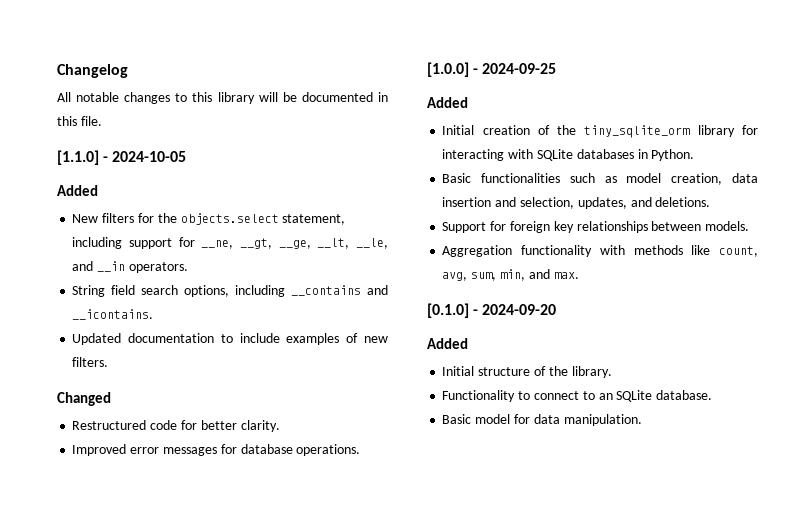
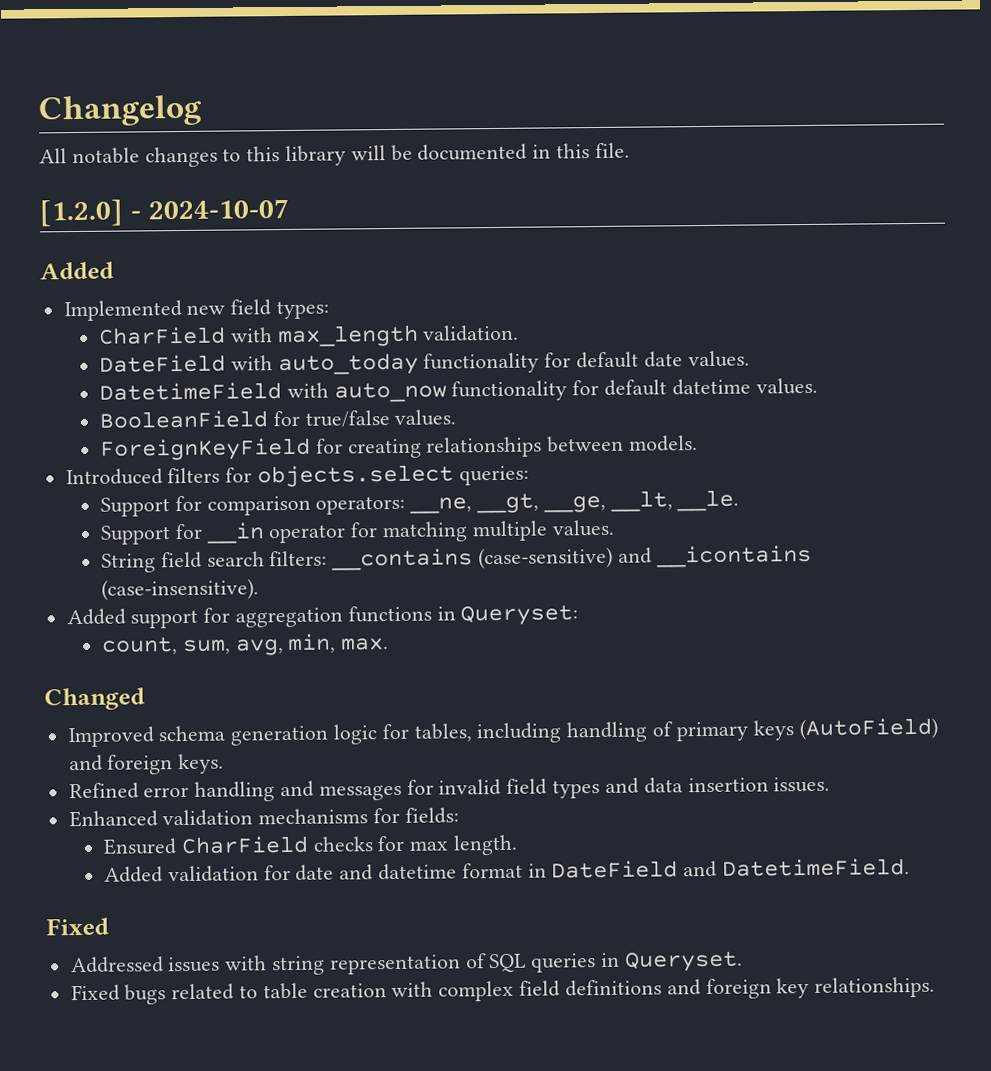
[57,150,187,165] [57,185,98,196] [72,213,346,225] [72,237,388,249] [72,261,188,273] [72,285,389,297] [72,309,154,320] [72,333,388,345] [72,357,109,367] [57,392,111,406] [72,420,280,432] [72,444,361,456] [427,62,557,77] [427,97,468,108] [442,125,758,138] [442,149,695,161] [442,173,758,185] [442,197,711,209] [442,221,750,233] [442,245,758,257] [442,269,579,281] [427,303,557,318] [427,338,468,349] [442,366,612,378] [442,390,713,402] [442,414,642,426] [1.1.0] - 2024-10-05 // Added // New filters for the objects.select statement, including support for __ne, __gt, __ge, __lt, __le, and __in operators. // String field search options, including __contains and __icontains. // Updated documentation to include examples of new filters. // Changed // Restructured code for better clarity. // Improved error messages for database operations. // [1.0.0] - 2024-09-25 // Added // Initial creation of the tiny_sqlite_orm library for interacting with SQLite databases in Python. // Basic functionalities such as model creation, data insertion and selection, updates, and deletions. // Support for foreign key relationships between models. // Aggregation functionality with methods like count, avg, sum, min, and max. // [0.1.0] - 2024-09-20 // Added // Initial structure of the library. // Functionality to connect to an SQLite database. // Basic model for data manipulation. -> [39,198,289,227] [40,261,114,280] [63,299,330,322] [97,324,520,348] [98,350,750,376] [98,377,818,403] [98,409,457,429] [99,435,698,461] [65,464,529,488] [99,489,740,517] [99,519,615,545] [100,544,812,573] [100,578,259,601] [66,605,579,629] [100,633,390,656] [44,687,145,711] [67,717,938,748] [68,753,225,775] [68,776,831,802] [68,807,459,828] [102,834,518,856] [103,858,910,883] [46,917,109,936] [70,951,743,976] [70,976,936,1005] [1.2.0] - 2024-10-07 // Added // Implemented new field types: // CharField with max_length validation. // DateField with auto_today functionality for default date values. // DatetimeField with auto_now functionality for default datetime values. // BooleanField for true/false values. // ForeignKeyField for creating relationships between models. // Introduced filters for objects.select queries: // Support for comparison operators: __ne, __gt, __ge, __lt, __le. // Support for __in operator for matching multiple values. // String field search filters: __contains (case-sensitive) and __icontains (case-insensitive). // Added support for aggregation functions in Queryset: // count, sum, avg, min, max. // Changed // Improved schema generation logic for tables, including handling of primary keys (AutoField) and foreign keys. // Refined error handling and messages for invalid field types and data insertion issues. // Enhanced validation mechanisms for fields: // Ensured CharField checks for max length. // Added validation for date and datetime format in DateField and DatetimeField. // Fixed // Addressed issues with string representation of SQL queries in Queryset. // Fixed bugs related to table creation with complex field definitions and foreign key relationships.

